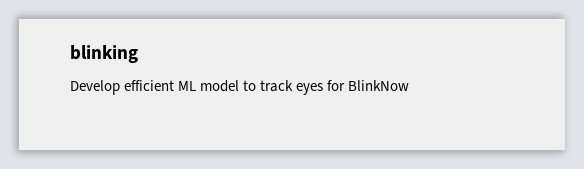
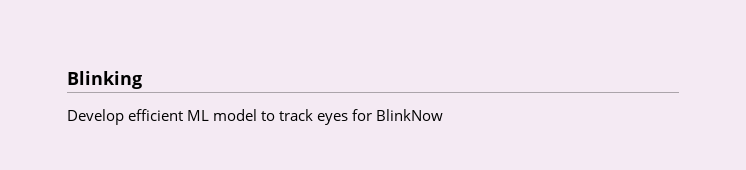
[70,45,138,63] blinking -> [67,71,142,89] Blinking

